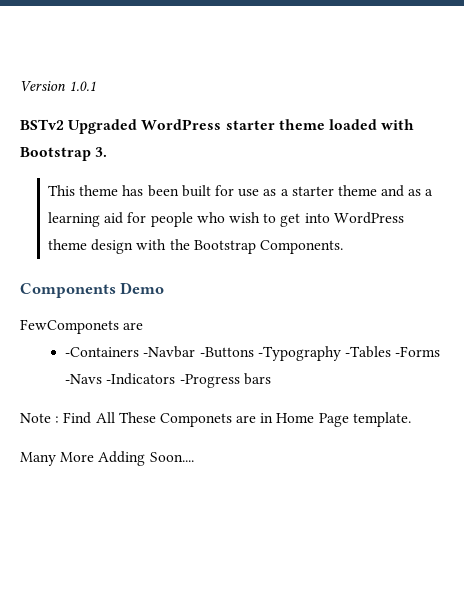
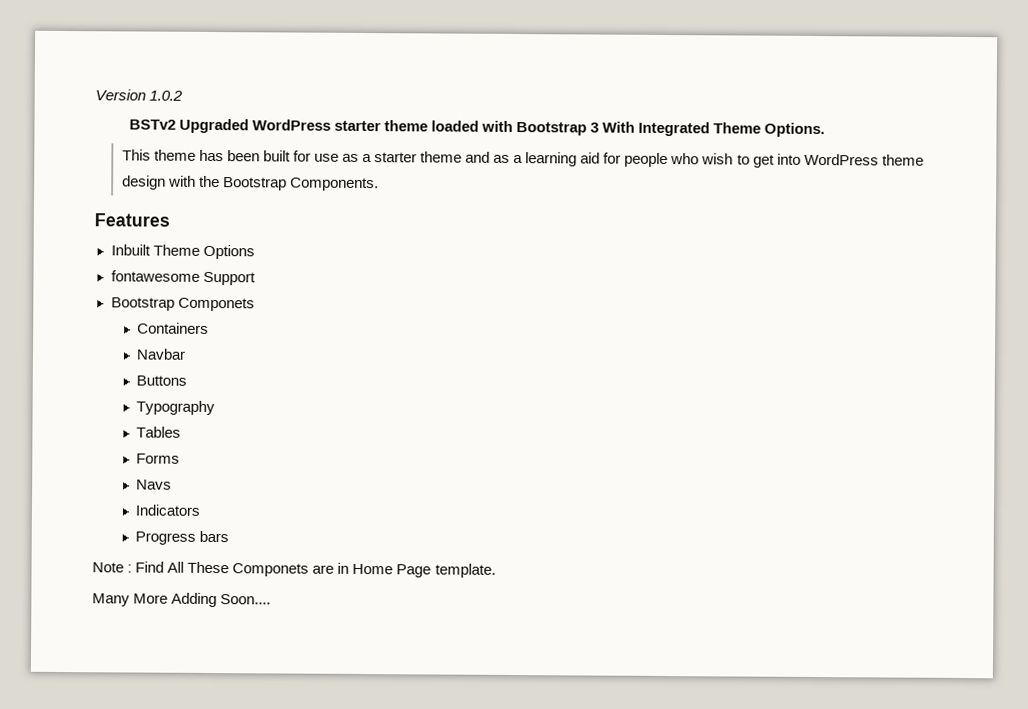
[69,81,97,91] 1.0.1 -> [149,90,184,101] 1.0.2
[95,147,108,157] 3. -> [589,121,826,138] 3 With Integrated Theme Options.
[20,282,165,298] [20,319,144,334] [65,346,441,361] [65,373,240,388] Components Demo // FewComponets are // -Containers -Navbar -Buttons -Typography -Tables -Forms -Navs -Indicators -Progress -> [94,213,170,227] [110,244,255,260] [110,270,256,286] [110,297,255,312] [137,322,210,334] [136,348,187,360] [136,375,188,386] [136,400,216,416] [136,426,182,438] [136,453,181,464] [136,479,173,490] [135,504,201,516] [135,531,197,545] Features // Inbuilt Theme Options // fontawesome Support // Bootstrap Componets // Containers // Navbar // Buttons // Typography // Tables // Forms // Navs // Indicators // Progress

